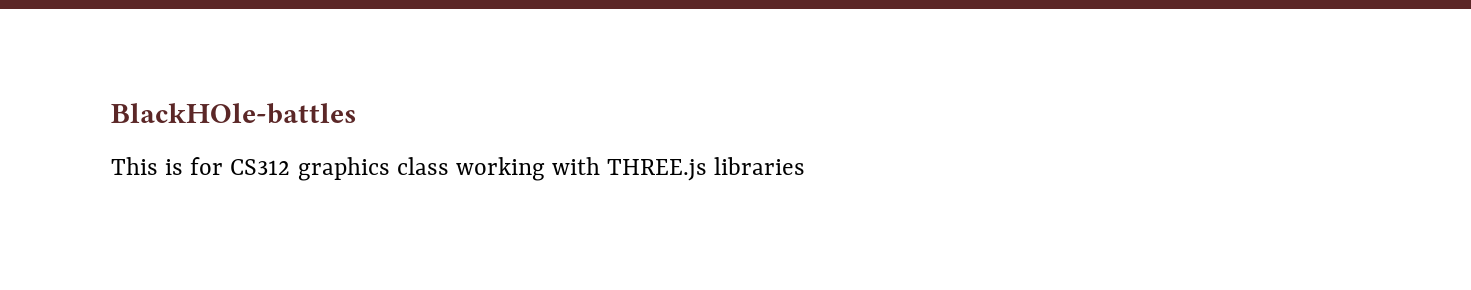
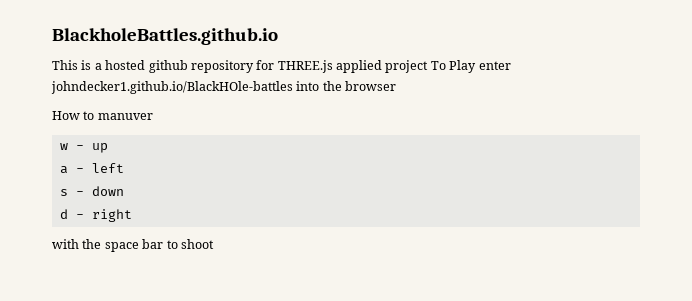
[111,103,357,124] BlackHOle-battles -> [52,28,278,45] BlackholeBattles.github.io
[190,157,806,181] for CS312 graphics class working with THREE.js libraries -> [94,60,511,73] [51,81,397,94] [52,111,153,120] [59,143,108,153] [59,163,124,174] [59,186,124,196] [59,209,132,222] [52,239,214,252] a hosted github repository for THREE.js applied project To Play enter johndecker1.github.io/BlackHOle-battles into the browser // How to manuver // w - up // a - left // s - down // d - right // with the space bar to shoot

